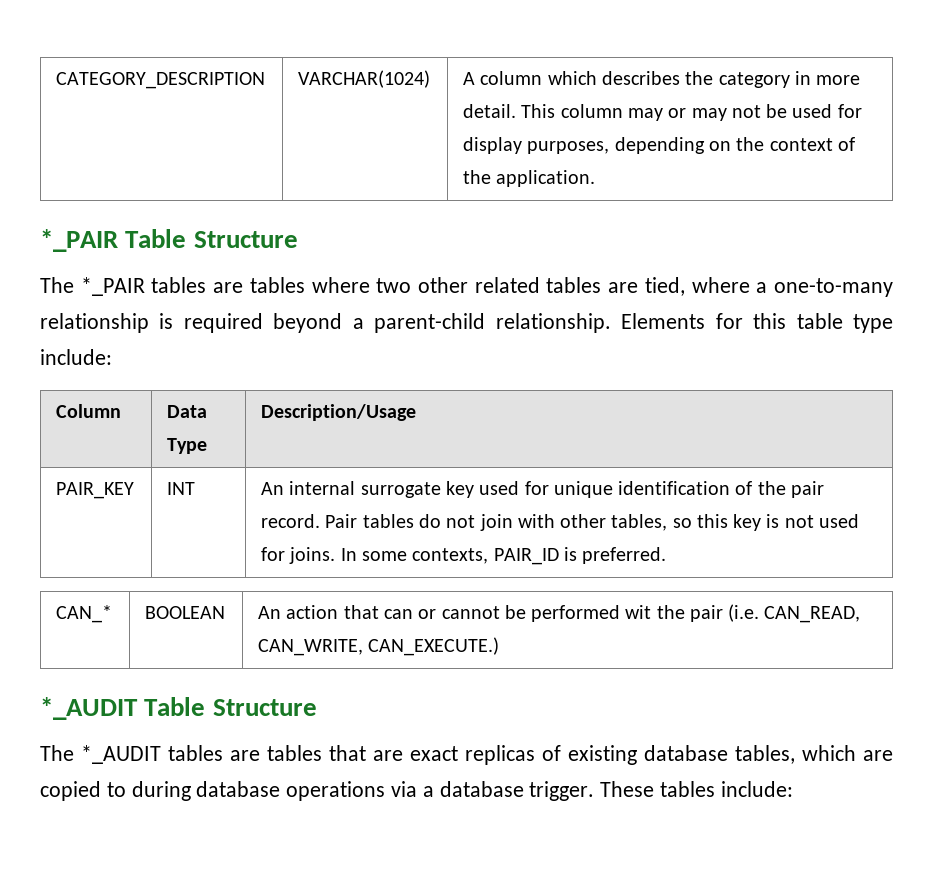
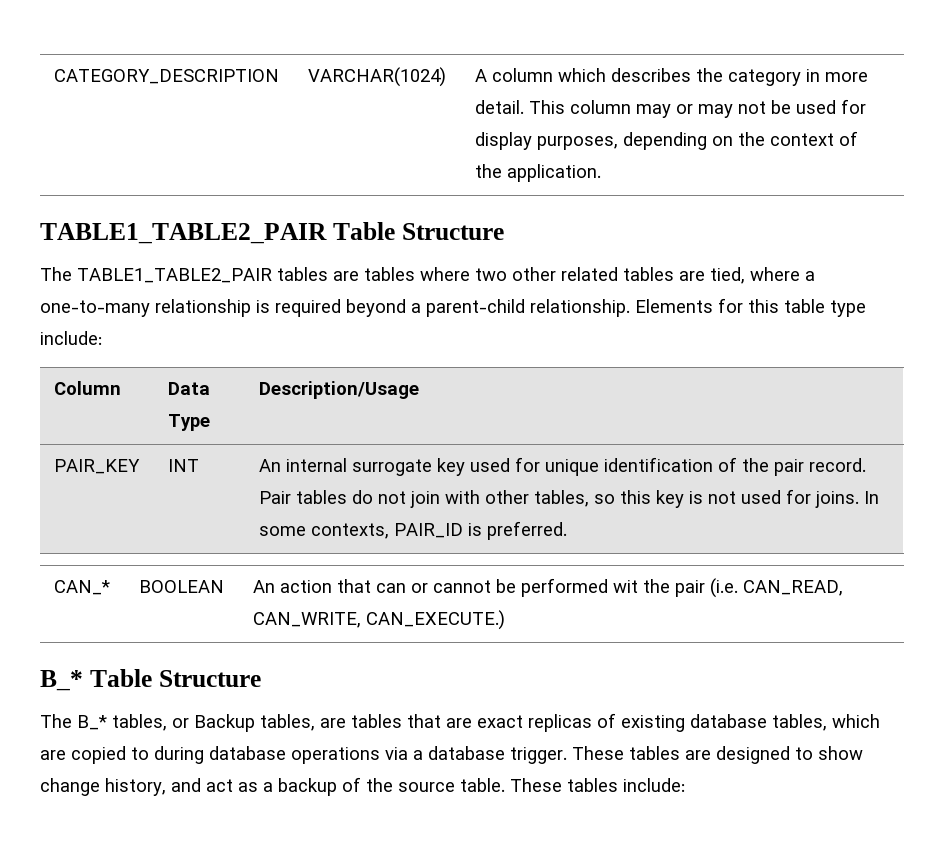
[40,229,298,252] [40,277,145,296] *_PAIR Table Structure // The *_PAIR -> [40,222,504,244] [40,267,272,283] TABLE1_TABLE2_PAIR Table Structure // The TABLE1_TABLE2_PAIR
[40,697,317,720] [40,745,223,764] *_AUDIT Table Structure // The *_AUDIT tables -> [40,669,261,691] [40,714,315,732] B_* Table Structure // The B_* tables, or Backup tables,
(716, 789) none -> [685,746,863,764] [40,777,618,796] are designed to show change history, and act as a backup of the source table. These tables

